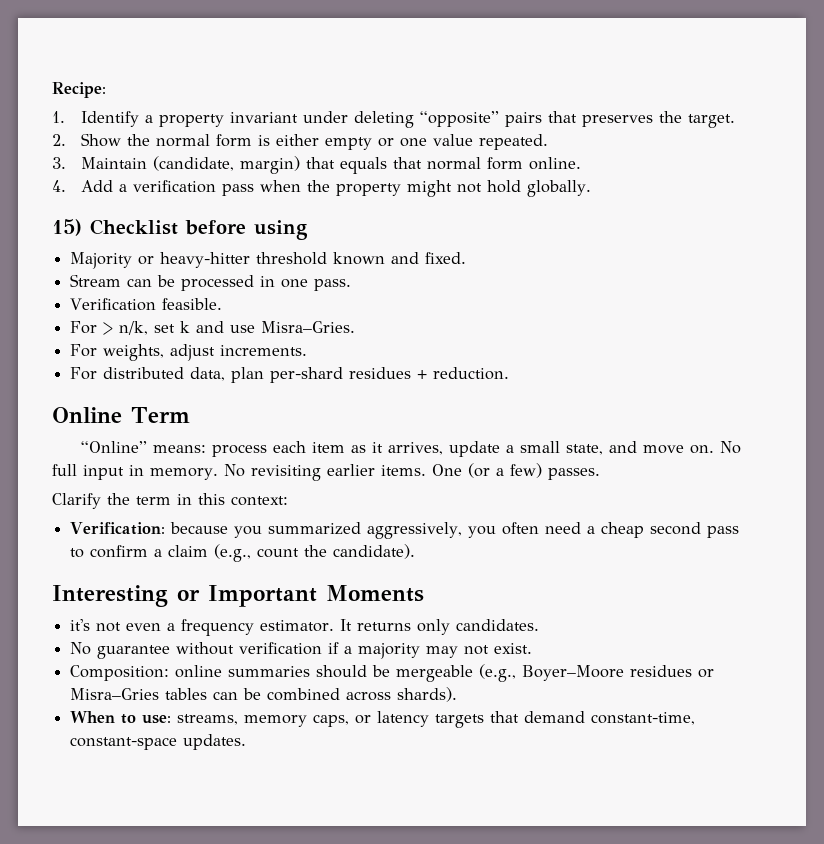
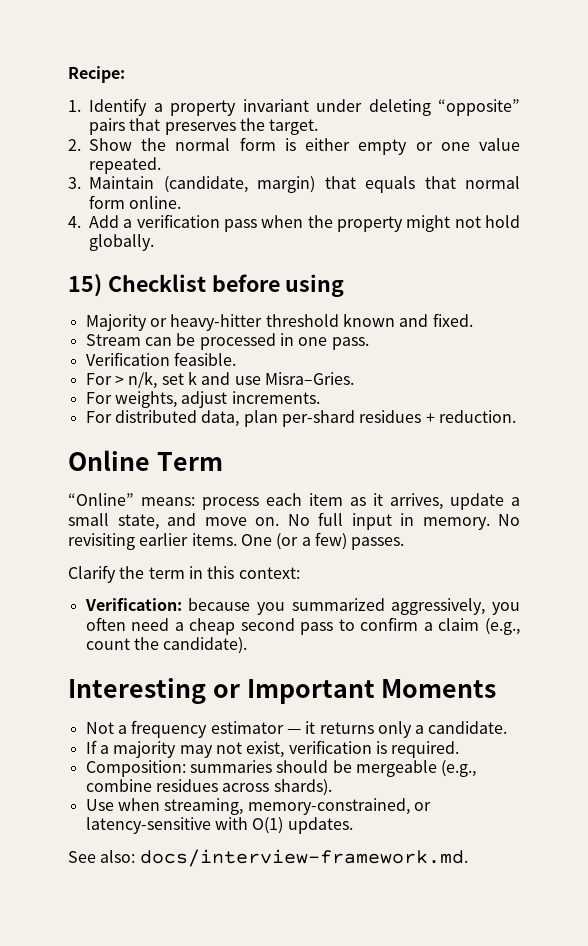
[70,619,540,636] [70,642,533,659] it's not even a frequency estimator. It returns only candidates. // No guarantee without verification if a majority may not exist. -> [85,720,508,738] [85,740,460,758] Not a frequency estimator — it returns only a candidate. // If a majority may not exist, verification is required.
[175,665,223,678] online -> (186, 768) none
[522,665,715,681] [70,687,458,702] [70,711,696,728] [70,734,247,750] Boyer–Moore residues or Misra–Gries tables can be combined across shards). // When to use: streams, memory caps, or latency targets that demand constant-time, constant-space updates. -> [85,779,332,796] [85,798,431,815] [85,817,353,834] [68,849,468,867] combine residues across shards). // Use when streaming, memory-constrained, or latency-sensitive with O(1) updates. // See also: docs/interview-framework.md.

